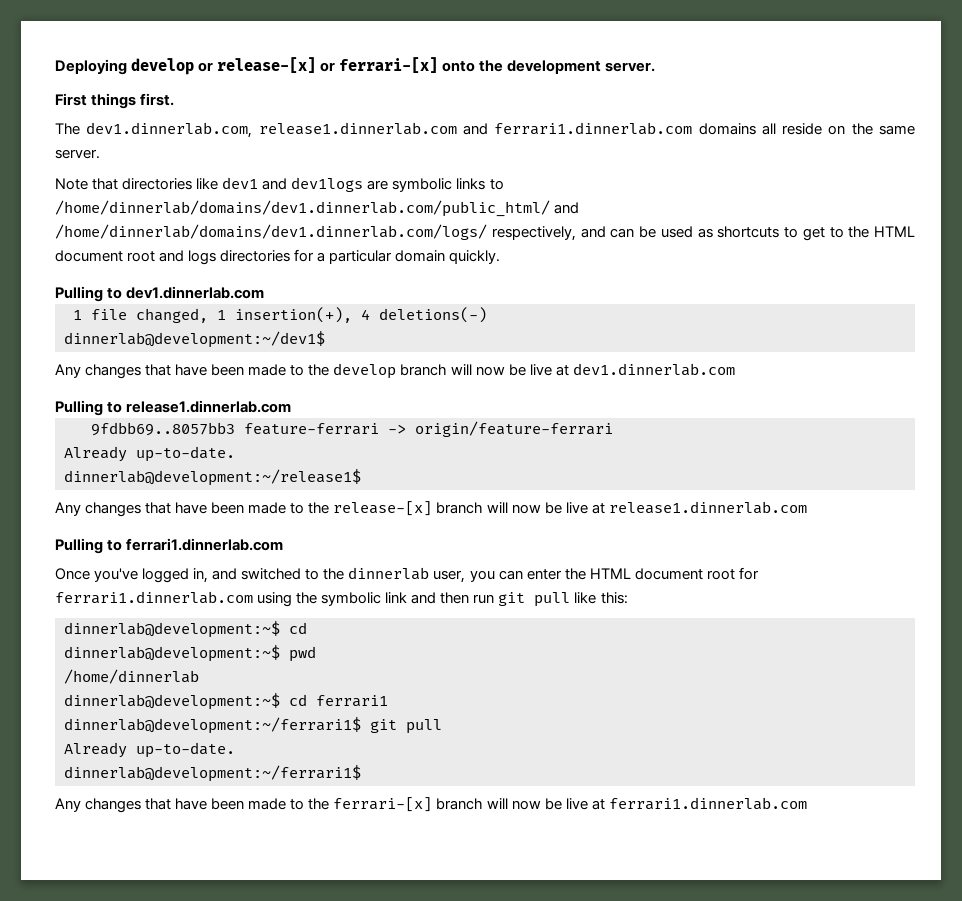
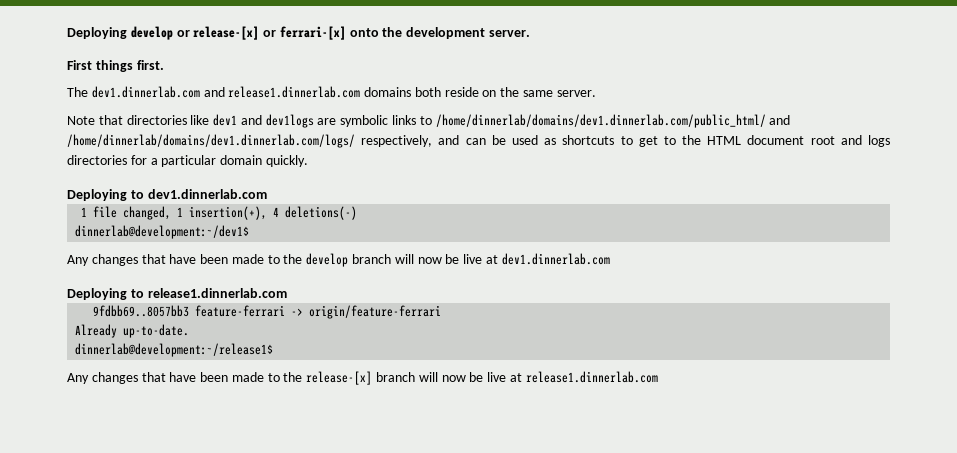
[86,122,776,138] dev1.dinnerlab.com, release1.dinnerlab.com and ferrari1.dinnerlab.com domains all -> [91,86,441,98] dev1.dinnerlab.com and release1.dinnerlab.com domains both
[55,286,103,302] Pulling -> [67,189,127,201] Deploying
[55,400,103,416] Pulling -> [67,288,127,300] Deploying
[55,538,284,554] [55,567,759,583] [55,591,628,607] [64,621,307,638] [64,645,316,662] [64,669,199,684] [64,693,388,710] [64,717,442,734] [64,742,235,758] [64,765,361,782] [55,797,807,813] // Pulling to ferrari1.dinnerlab.com // Once you've logged in, and switched to the dinnerlab user, you can enter the HTML document root for ferrari1.dinnerlab.com using the symbolic link and then run git pull like this: // dinnerlab@development:~$ cd // dinnerlab@development:~$ pwd // /home/dinnerlab // dinnerlab@development:~$ cd ferrari1 // dinnerlab@development:~/ferrari1$ git pull // Already up-to-date. // dinnerlab@development:~/ferrari1$ // Any changes that have been made to the ferrari-[x] branch will now be live at ferrari1.dinnerlab.com -> (658, 377) none

